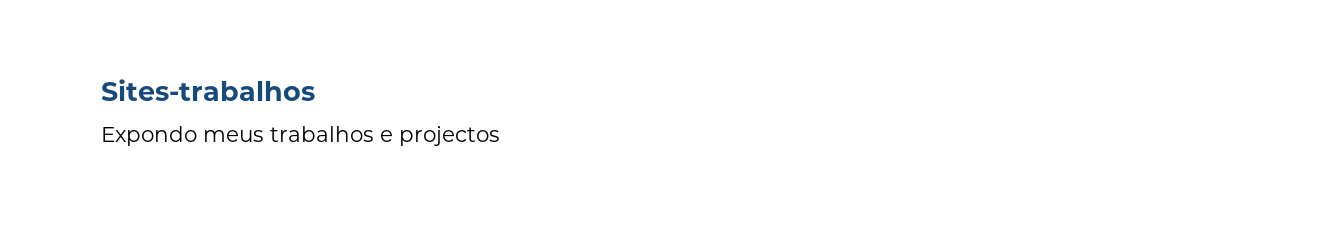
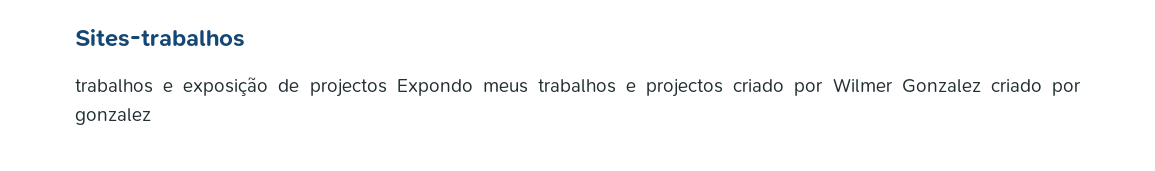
(315, 90) none -> [75,77,387,97] trabalhos e exposição de projectos
(500, 136) none -> [733,78,1081,96] [75,108,151,125] criado por Wilmer Gonzalez criado por gonzalez

